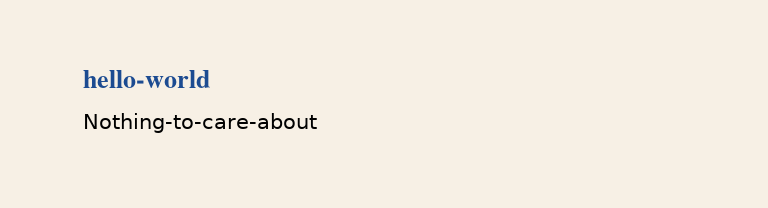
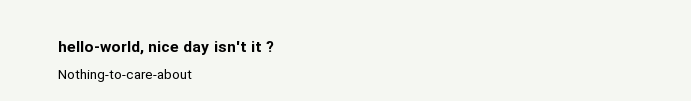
[83,70,210,88] hello-world -> [58,41,274,55] hello-world, nice day isn't it ?

